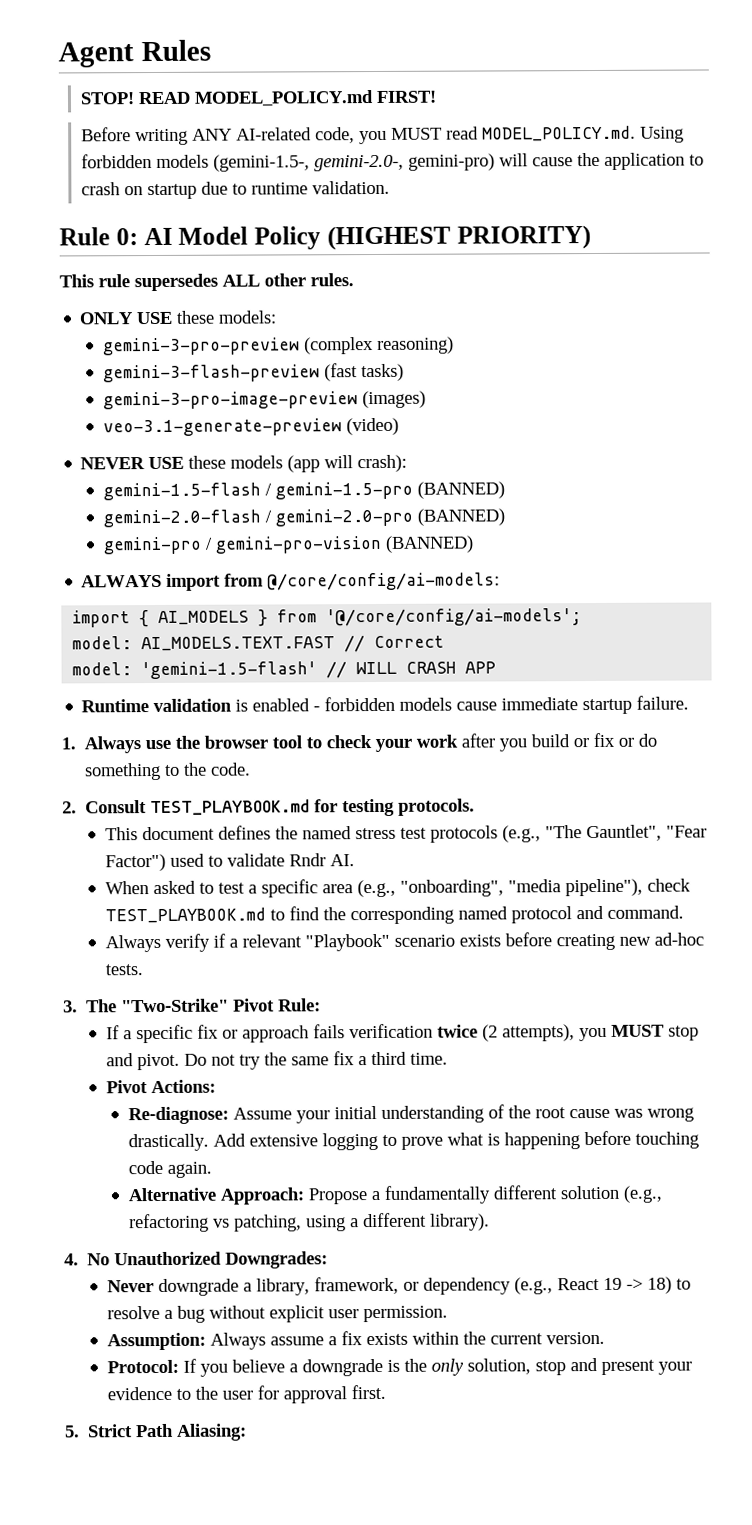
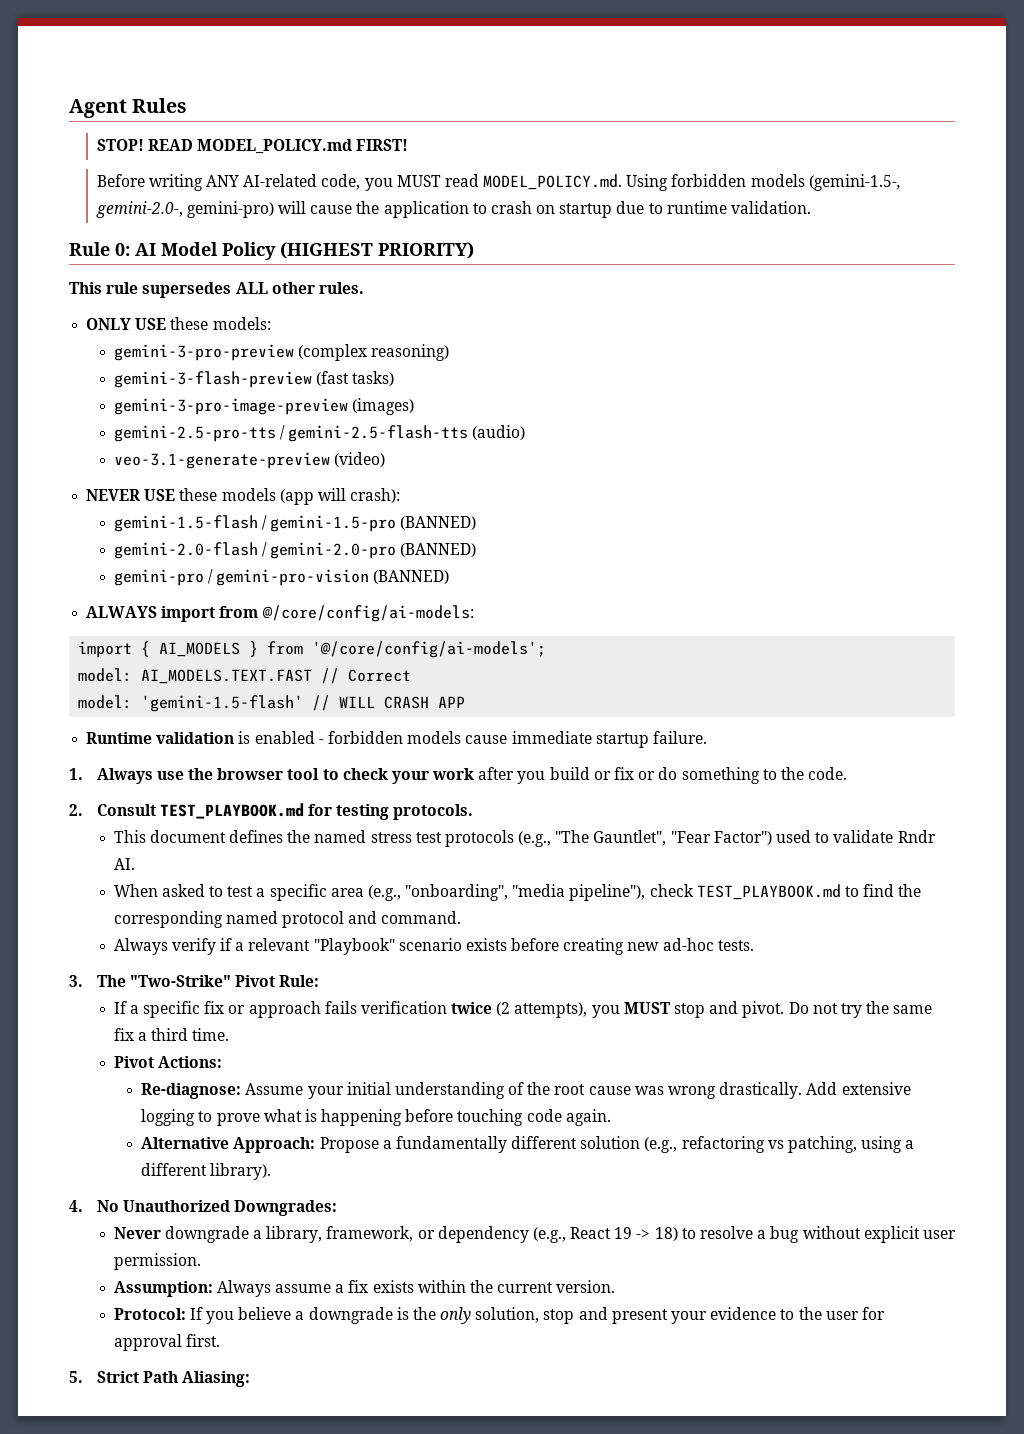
(426, 399) none -> [113,425,526,442] // gemini-2.5-pro-tts / gemini-2.5-flash-tts (audio)

